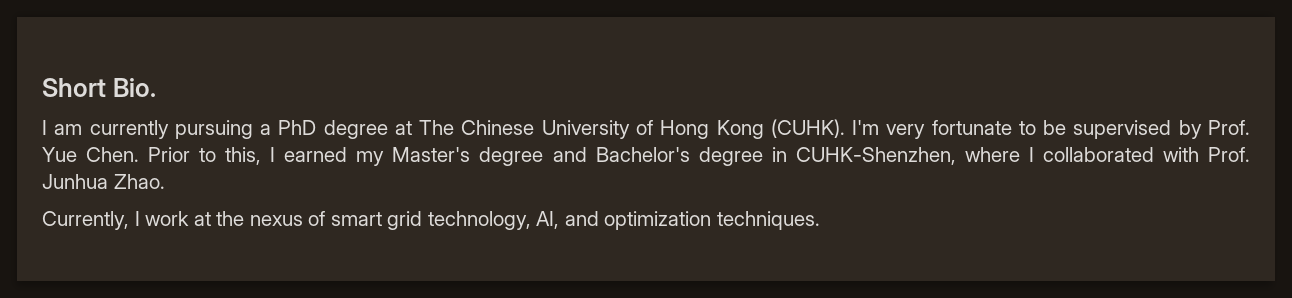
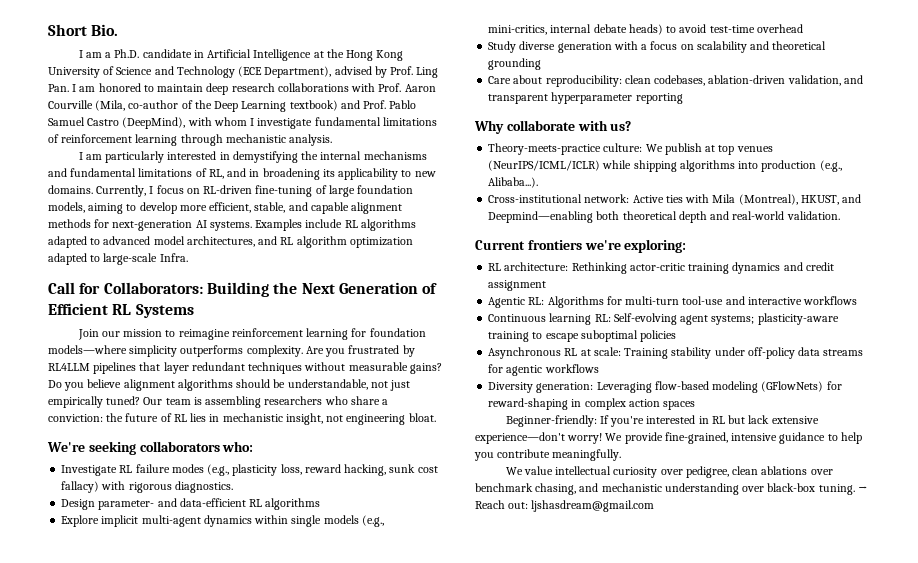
[89,119,1250,139] [42,147,1250,166] [42,174,165,189] [42,211,820,230] currently pursuing a PhD degree at The Chinese University of Hong Kong (CUHK). I'm very fortunate to be supervised by Prof. Yue Chen. Prior to this, I earned my Master's degree and Bachelor's degree in CUHK-Shenzhen, where I collaborated with Prof. Junhua Zhao. // Currently, I work at the nexus of smart grid technology, AI, and optimization techniques. -> [105,49,404,61] [48,66,439,78] [48,83,436,95] [48,100,417,112] [48,117,437,129] [48,134,333,146] [78,151,427,163] [48,168,436,180] [48,185,414,197] [48,202,403,214] [48,219,416,231] [48,236,413,248] [48,253,188,265] [48,282,438,297] [48,303,194,318] [77,328,426,340] [48,345,415,357] [48,362,442,374] [48,379,411,391] [48,396,389,408] [48,413,436,425] [47,441,254,455] [61,464,438,476] [61,481,233,493] [61,498,321,510] [61,515,384,527] [488,24,803,35] [488,41,827,53] [488,58,542,70] [488,75,863,87] [488,92,683,104] [474,120,632,134] [488,143,773,155] [488,160,842,172] [488,177,539,188] [488,194,862,205] [488,211,840,223] [475,239,687,253] [488,262,834,274] [488,280,547,291] [488,296,858,308] [488,313,839,325] [488,330,677,342] [488,347,864,359] [488,364,599,376] [488,381,842,393] [488,398,696,410] [505,415,819,427] [475,432,862,444] [474,449,622,461] [505,466,833,478] [475,483,867,495] [475,500,655,512] a Ph.D. candidate in Artificial Intelligence at the Hong Kong University of Science and Technology (ECE Department), advised by Prof. Ling Pan. I am honored to maintain deep research collaborations with Prof. Aaron Courville (Mila, co-author of the Deep Learning textbook) and Prof. Pablo Samuel Castro (DeepMind), with whom I investigate fundamental limitations of reinforcement learning through mechanistic analysis. // I am particularly interested in demystifying the internal mechanisms and fundamental limitations of RL, and in broadening its applicability to new domains. Currently, I focus on RL-driven fine-tuning of large foundation models, aiming to develop more efficient, stable, and capable alignment methods for next-generation AI systems. Examples include RL algorithms adapted to advanced model architectures, and RL algorithm optimization adapted to large-scale Infra. // Call for Collaborators: Building the Next Generation of Efficient RL Systems // Join our mission to reimagine reinforcement learning for foundation models—where simplicity outperforms complexity. Are you frustrated by RL4LLM pipelines that layer redundant techniques without measurable gains? Do you believe alignment algorithms should be understandable, not just empirically tuned? Our team is assembling researchers who share a conviction: the future of RL lies in mechanistic insight, not engineering bloat. // We're seeking collaborators who: // Investigate RL failure modes (e.g., plasticity loss, reward hacking, sunk cost fallacy) with rigorous diagnostics. // Design parameter- and data-efficient RL algorithms // Explore implicit multi-agent dynamics within single models (e.g., mini-critics, internal debate heads) to avoid test-time overhead // Study diverse generation with a focus on scalability and theoretical grounding // Care about reproducibility: clean codebases, ablation-driven validation, and transparent hyperparameter reporting // Why collaborate with us? // Theory-meets-practice culture: We publish at top venues (NeurIPS/ICML/ICLR) while shipping algorithms into production (e.g., Alibaba...). // Cross-institutional network: Active ties with Mila (Montreal), HKUST, and Deepmind—enabling both theoretical depth and real-world validation. // Current frontiers we're exploring: // RL architecture: Rethinking actor-critic training dynamics and credit assignment // Agentic RL: Algorithms for multi-turn tool-use and interactive workflows // Continuous learning RL: Self-evolving agent systems; plasticity-aware training to escape suboptimal policies // Asynchronous RL at scale: Training stability under off-policy data streams for agentic workflows // Diversity generation: Leveraging flow-based modeling (GFlowNets) for reward-shaping in complex action spaces // Beginner-friendly: If you're interested in RL but lack extensive experience—don't worry! We provide fine-grained, intensive guidance to help you contribute meaningfully. // We value intellectual curiosity over pedigree, clean ablations over benchmark chasing, and mechanistic understanding over black-box tuning. → Reach out: ljshasdream@gmail.com

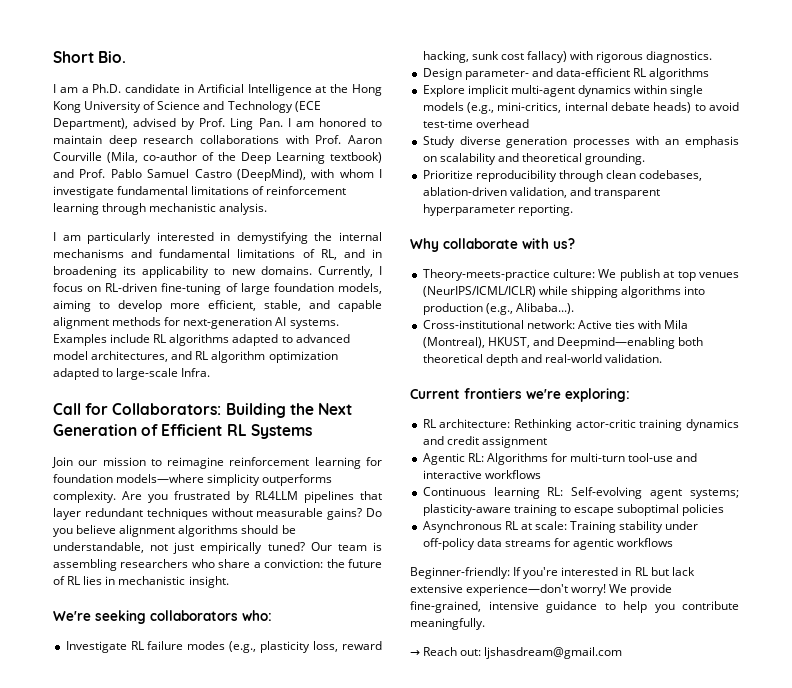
[285,413,436,425] insight, not engineering bloat. -> [188,576,229,588] insight.
[613,41,827,53] [488,58,542,70] [488,75,622,87] with a focus on scalability and theoretical grounding // Care about reproducibility: -> [573,136,739,148] [422,153,646,165] [422,170,603,182] processes with an emphasis on scalability and theoretical grounding. // Prioritize reproducibility through
[635,93,683,104] reporting -> [517,204,573,216] reporting.
[488,381,842,393] [488,398,696,410] // Diversity generation: Leveraging flow-based modeling (GFlowNets) for reward-shaping in complex action spaces -> (674, 542) none
[505,466,833,478] [475,483,855,495] We value intellectual curiosity over pedigree, clean ablations over benchmark chasing, and mechanistic understanding over black-box tuning. -> (485, 624) none

